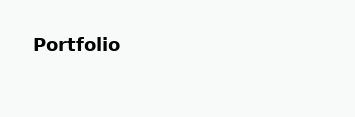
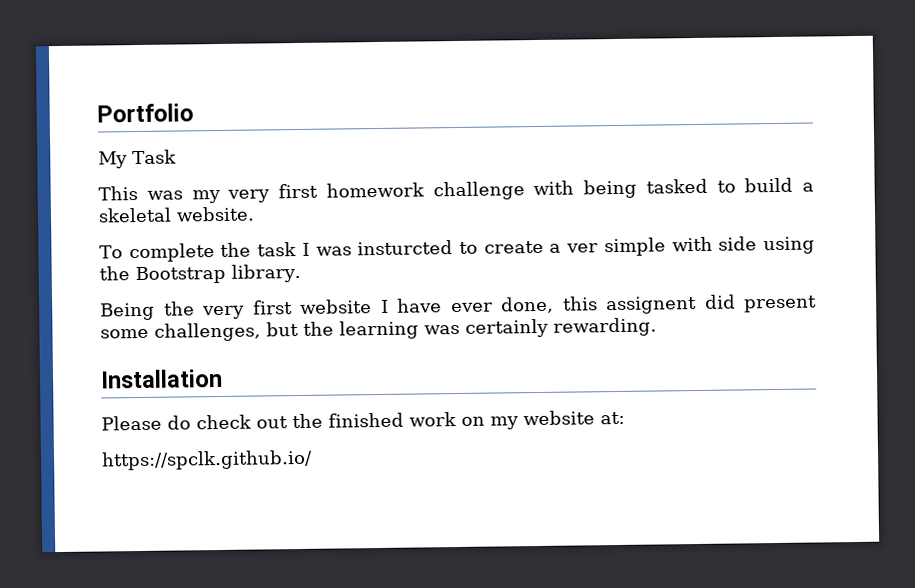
(120, 44) none -> [98,149,177,169] [98,177,814,204] [98,206,255,223] [99,236,816,263] [99,263,301,285] [100,294,817,321] [100,317,657,342] [100,368,223,389] [101,410,625,431] [101,449,313,471] // My Task // This was my very first homework challenge with being tasked to build a skeletal website. // To complete the task I was insturcted to create a ver simple with side using the Bootstrap library. // Being the very first website I have ever done, this assignent did present some challenges, but the learning was certainly rewarding. // Installation // Please do check out the finished work on my website at: // https://spclk.github.io/

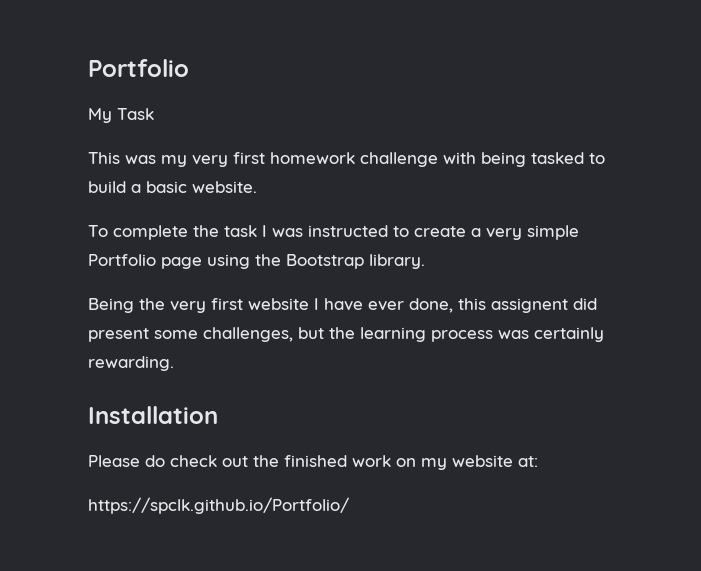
[98,207,172,223] skeletal -> [146,181,187,193] basic
[357,240,454,256] insturcted -> [308,225,388,237] instructed
[566,236,758,257] ver simple with side -> [486,225,579,240] [88,254,202,269] very simple Portfolio page
(419, 330) none -> [431,330,493,342] process
[101,449,313,471] https://spclk.github.io/ -> [88,497,349,514] https://spclk.github.io/Portfolio/

